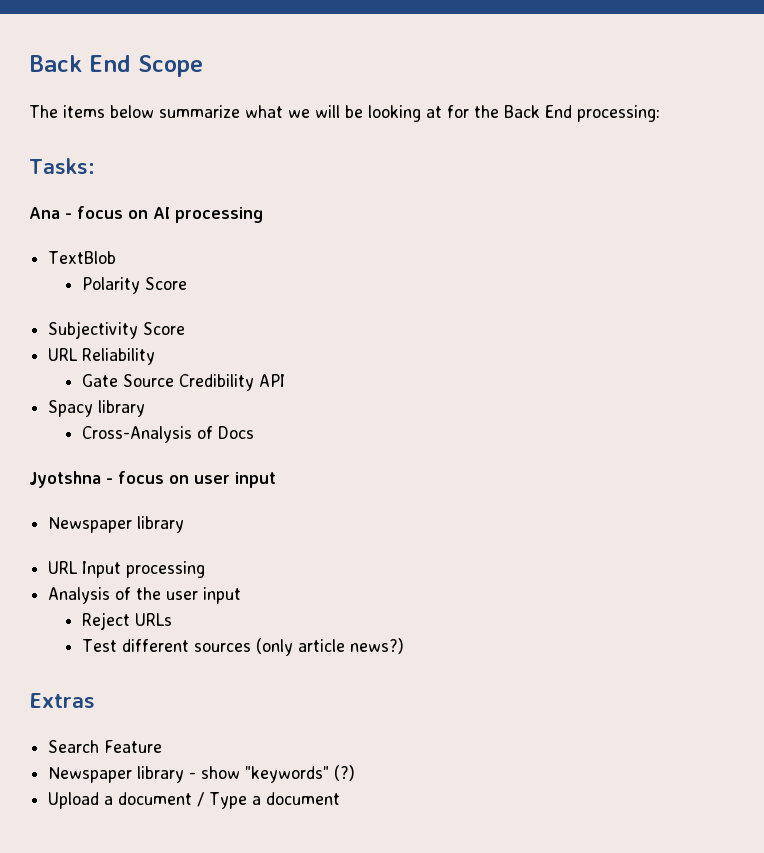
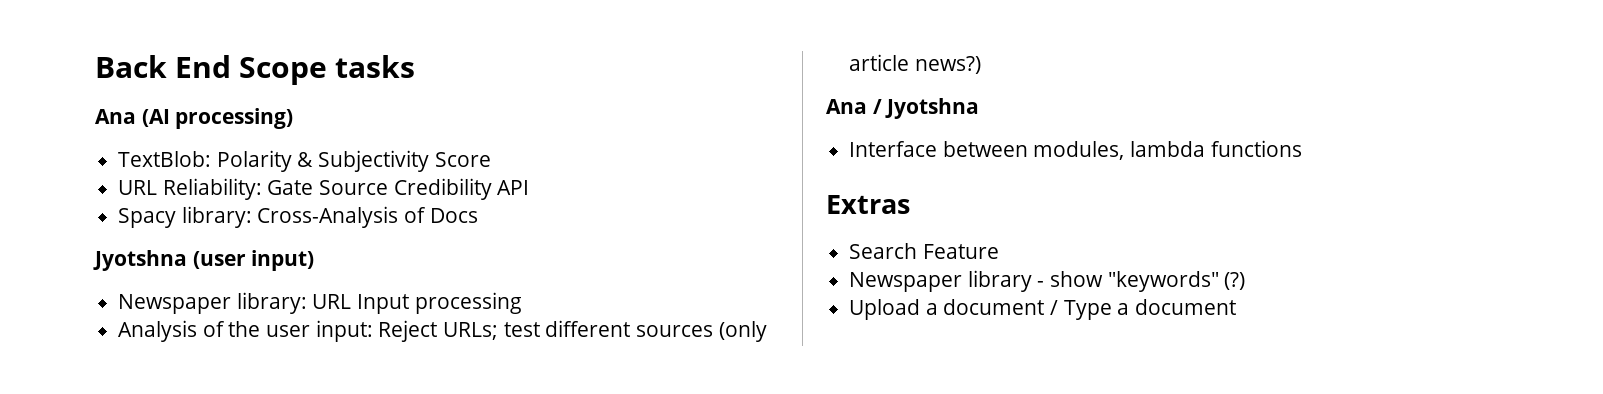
[29,105,660,122] [29,158,95,174] [29,206,263,223] [48,251,117,264] [81,277,187,294] // The items below summarize what we will be looking at for the Back End processing: // Tasks: // Ana - focus on AI processing // TextBlob // Polarity Score // -> [335,55,415,78] [95,108,294,129] [118,150,314,172] tasks // Ana (AI processing) // TextBlob: Polarity &
[82,348,156,365] Reliability // -> [162,178,262,200] Reliability:
[98,400,146,417] library // -> [181,206,252,228] library:
[106,471,276,488] [48,516,185,533] - focus on user input // Newspaper library // -> [192,250,315,271] [118,292,307,314] (user input) // Newspaper library:
[203,587,242,604] [81,612,172,630] [81,639,117,652] input // Reject URLs // Test -> [315,320,540,342] input: Reject URLs; test
(404, 646) none -> [826,98,980,119] [849,140,1302,160] // Ana / Jyotshna // Interface between modules, lambda functions

